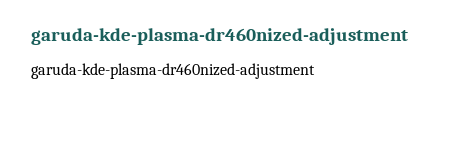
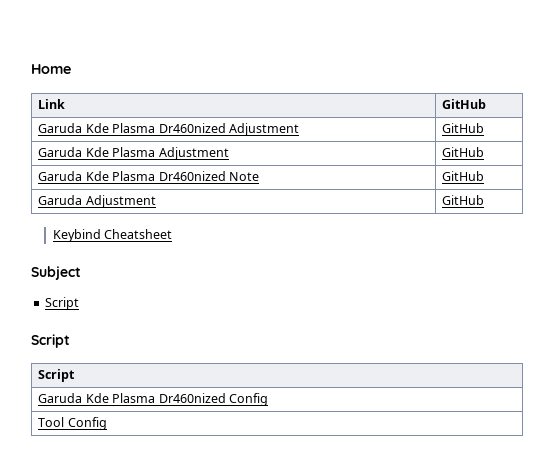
[31,28,408,45] [31,63,315,79] garuda-kde-plasma-dr460nized-adjustment // garuda-kde-plasma-dr460nized-adjustment -> [31,64,71,74] [38,99,66,109] [442,99,487,109] [38,123,299,136] [442,123,485,133] [38,147,229,160] [442,147,485,157] [38,171,259,181] [442,171,485,181] [38,195,156,208] [442,195,485,205] [52,229,173,242] [31,266,81,280] [44,297,79,310] [31,334,70,348] [38,369,76,382] [38,393,268,406] [38,417,107,430] Home // Link | GitHub // Garuda Kde Plasma Dr460nized Adjustment | GitHub // Garuda Kde Plasma Adjustment | GitHub // Garuda Kde Plasma Dr460nized Note | GitHub // Garuda Adjustment | GitHub // Keybind Cheatsheet // Subject // Script // Script // Script // Garuda Kde Plasma Dr460nized Config // Tool Config

